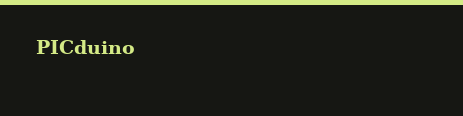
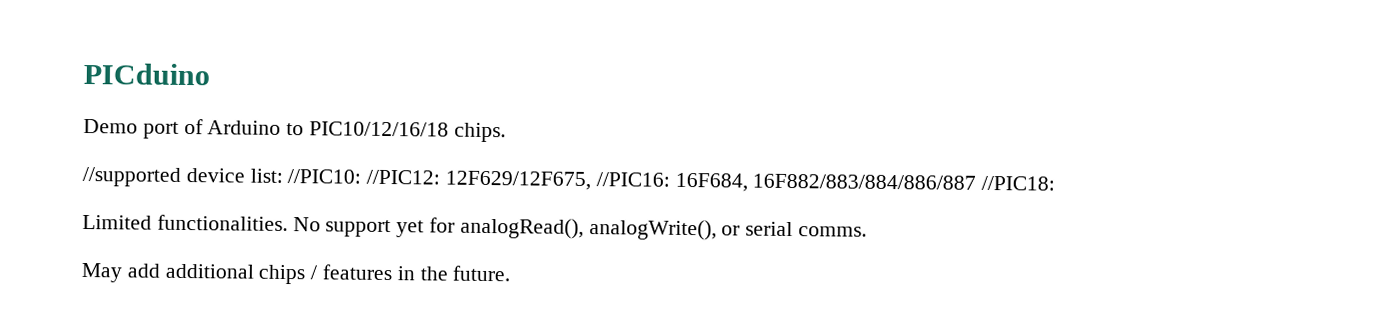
(135, 47) none -> [83,118,506,143] [82,166,1056,192] [82,214,868,241] [81,262,511,285] // Demo port of Arduino to PIC10/12/16/18 chips. // //supported device list: //PIC10: //PIC12: 12F629/12F675, //PIC16: 16F684, 16F882/883/884/886/887 //PIC18: // Limited functionalities. No support yet for analogRead(), analogWrite(), or serial comms. // May add additional chips / features in the future.

